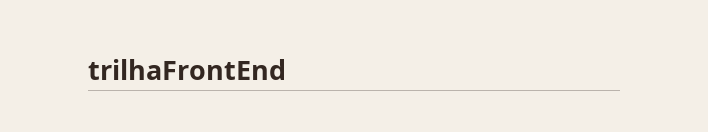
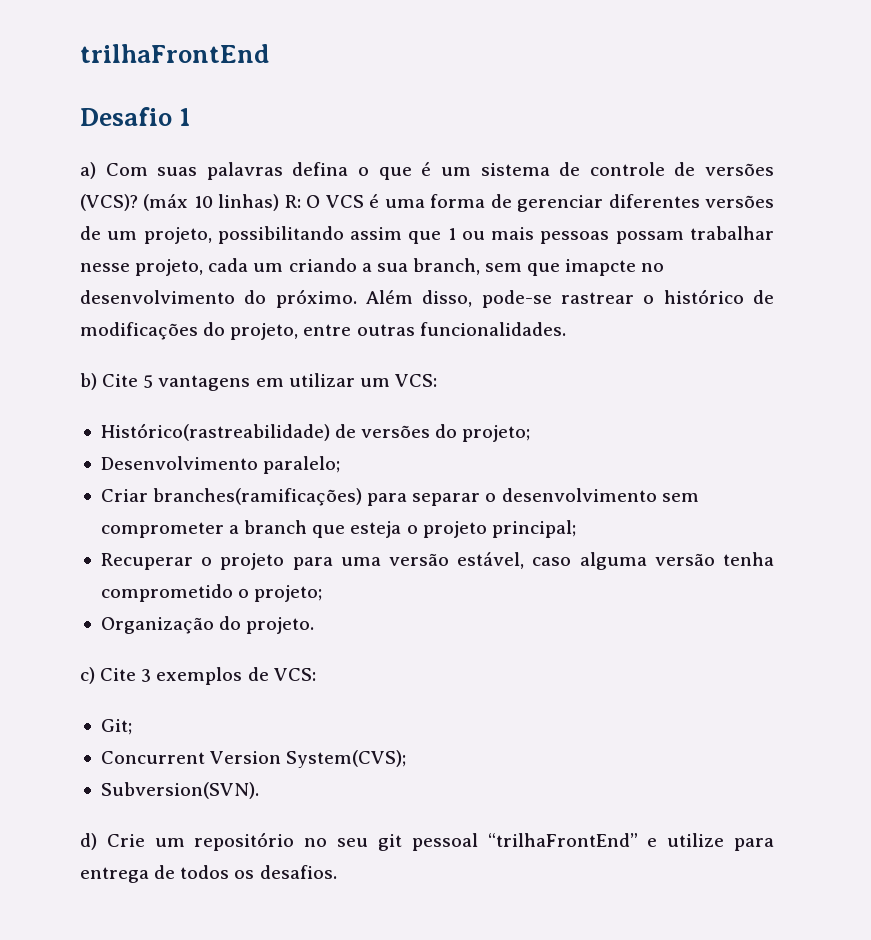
(286, 69) none -> [80,107,192,126] [80,162,775,180] [80,194,774,212] [80,226,774,244] [80,258,665,276] [80,289,775,308] [80,322,566,340] [80,373,437,391] [100,423,531,442] [100,456,341,474] [100,488,699,506] [100,520,576,538] [100,552,775,570] [100,584,323,602] [100,616,315,634] [80,667,316,685] [100,719,132,735] [100,750,407,768] [100,782,259,799] [80,832,775,851] [80,865,337,883] // Desafio 1 // a) Com suas palavras defina o que é um sistema de controle de versões (VCS)? (máx 10 linhas) R: O VCS é uma forma de gerenciar diferentes versões de um projeto, possibilitando assim que 1 ou mais pessoas possam trabalhar nesse projeto, cada um criando a sua branch, sem que imapcte no desenvolvimento do próximo. Além disso, pode-se rastrear o histórico de modificações do projeto, entre outras funcionalidades. // b) Cite 5 vantagens em utilizar um VCS: // Histórico(rastreabilidade) de versões do projeto; // Desenvolvimento paralelo; // Criar branches(ramificações) para separar o desenvolvimento sem comprometer a branch que esteja o projeto principal; // Recuperar o projeto para uma versão estável, caso alguma versão tenha comprometido o projeto; // Organização do projeto. // c) Cite 3 exemplos de VCS: // Git; // Concurrent Version System(CVS); // Subversion(SVN). // d) Crie um repositório no seu git pessoal “trilhaFrontEnd” e utilize para entrega de todos os desafios.

